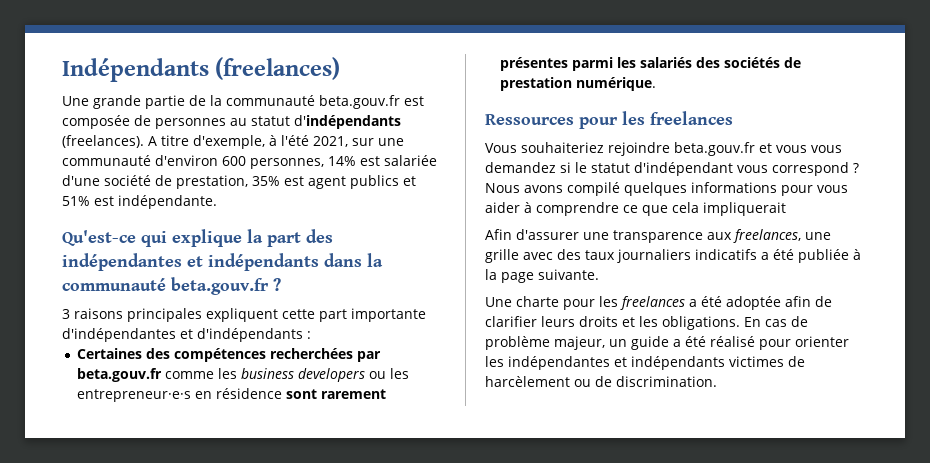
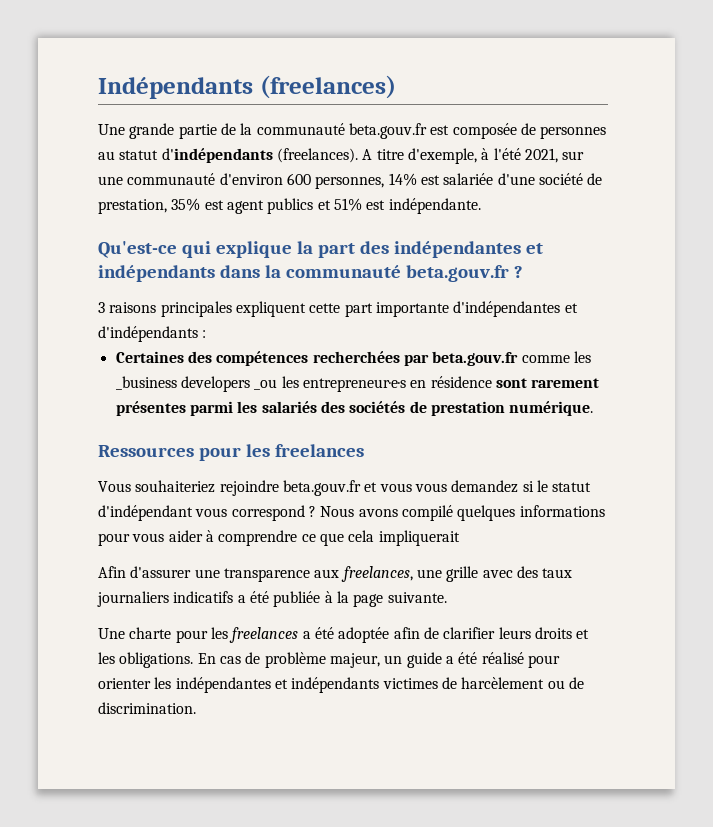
[240,368,386,382] business developers ou -> [115,376,278,392] _business developers _ou

